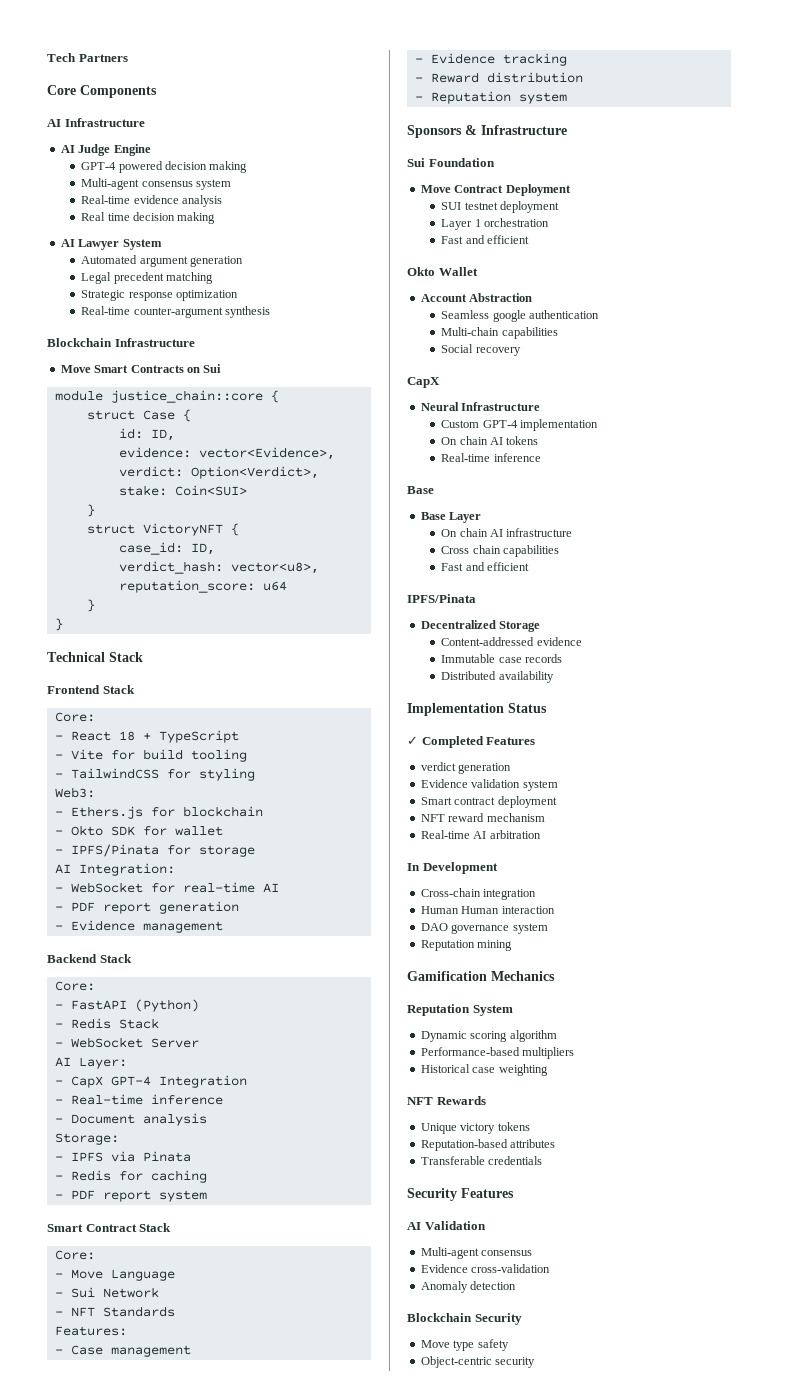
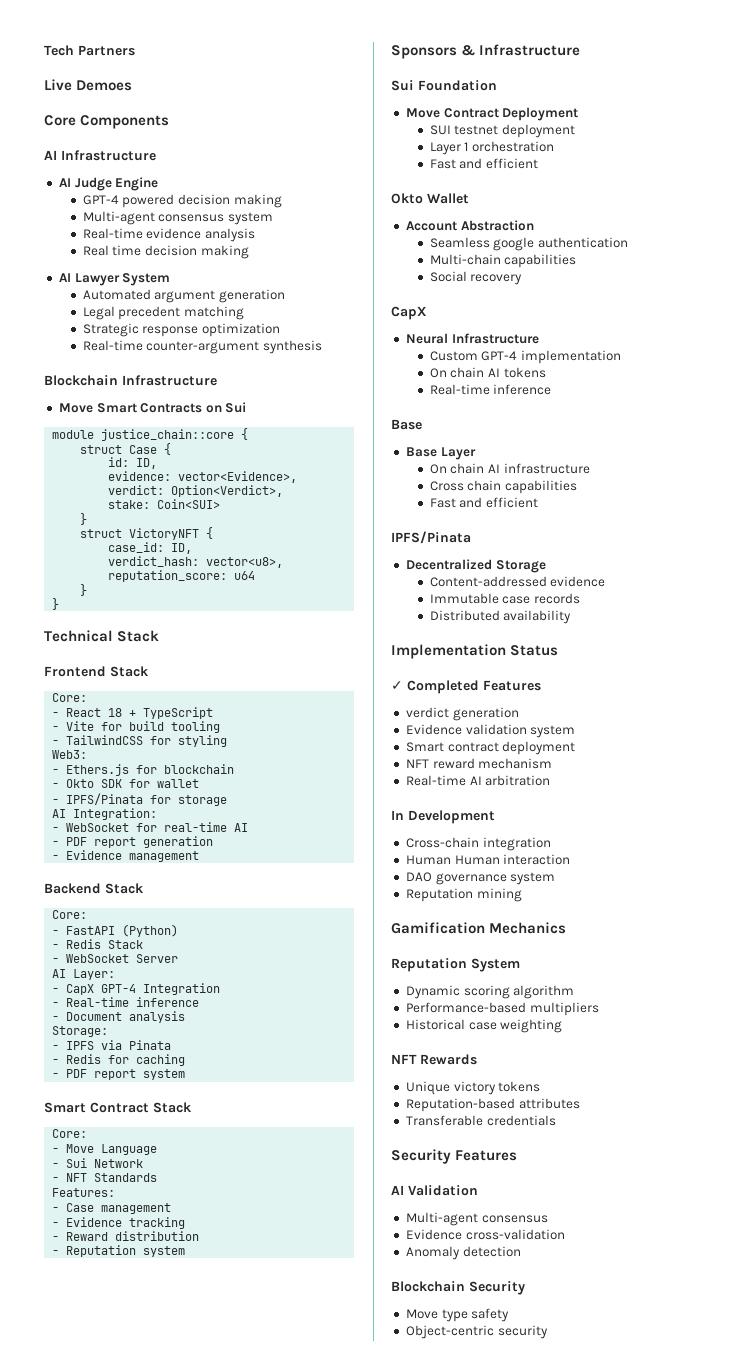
(128, 58) none -> [44,79,133,91] // Live Demoes

